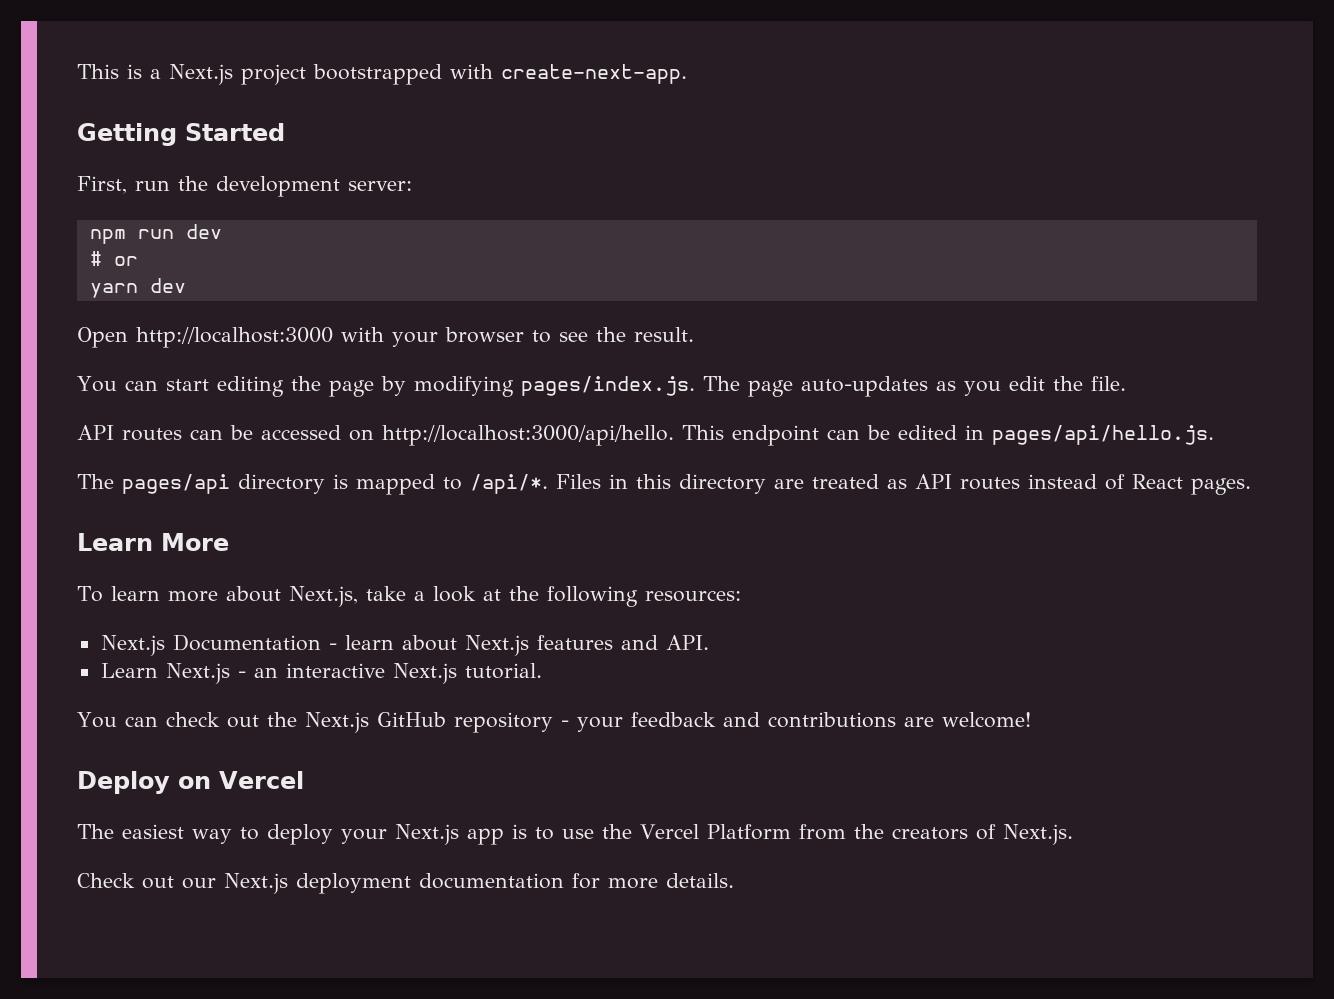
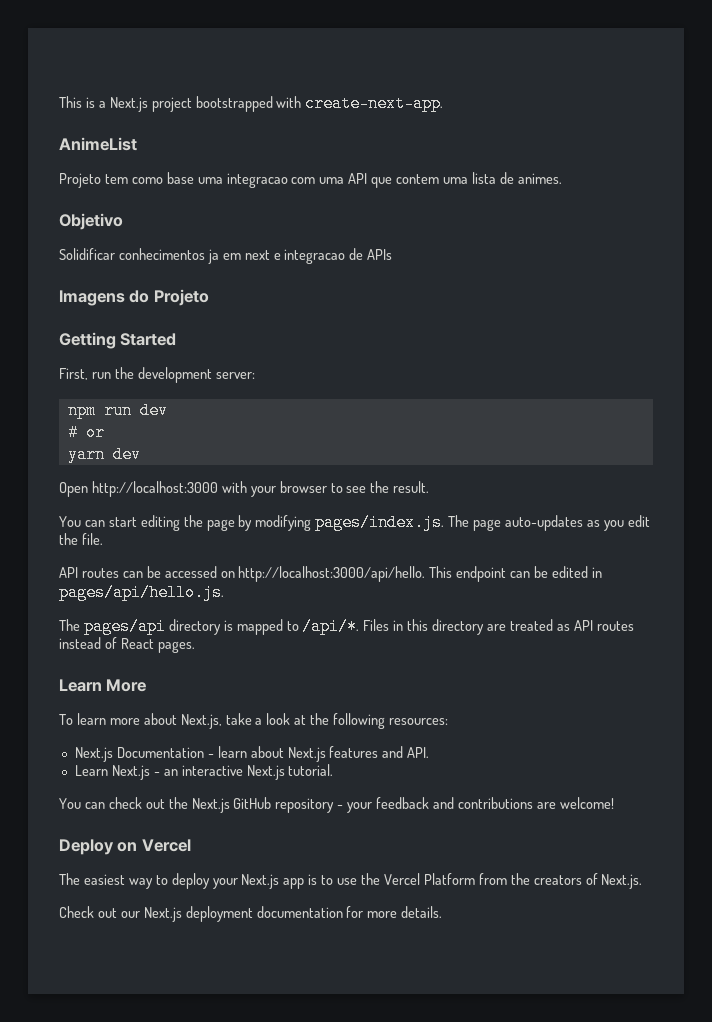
(687, 74) none -> [59,137,137,151] [59,172,562,188] [59,213,123,230] [59,248,393,264] [59,289,209,306] // AnimeList // Projeto tem como base uma integracao com uma API que contem uma lista de animes. // Objetivo // Solidificar conhecimentos ja em next e integracao de APIs // Imagens do Projeto

